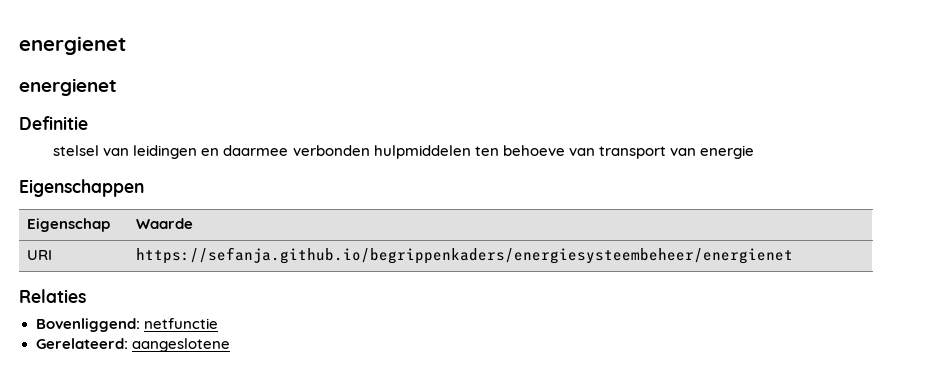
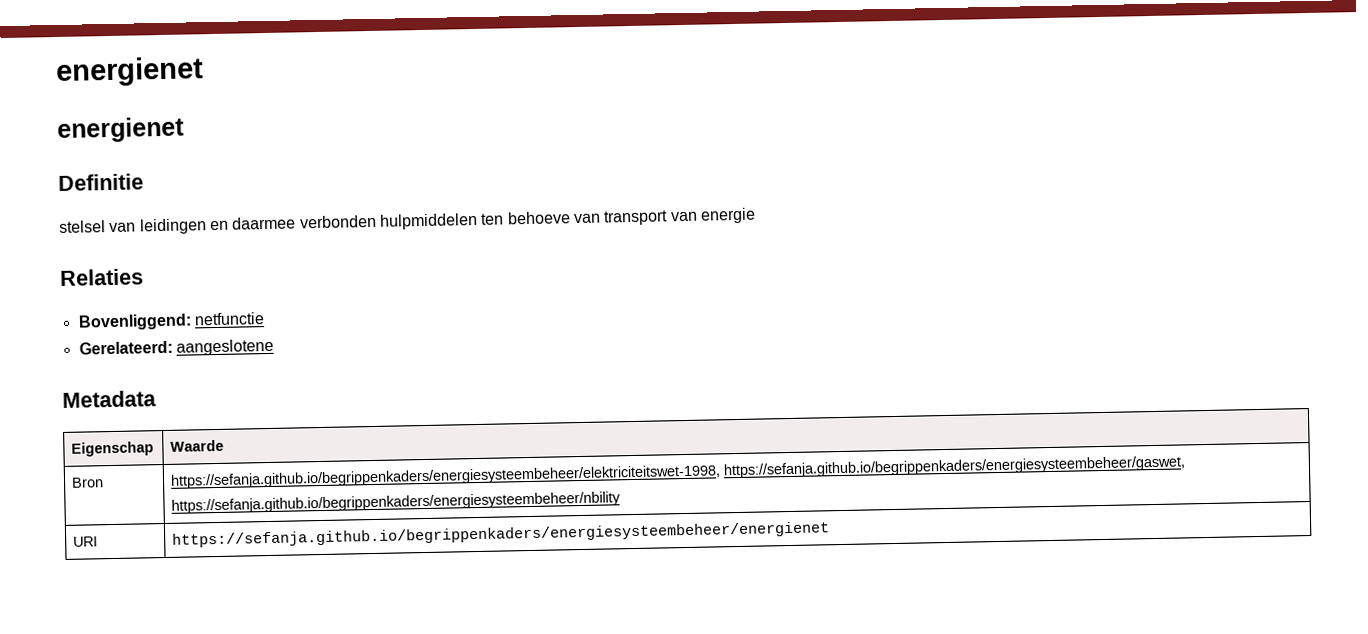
[19,179,144,197] [26,218,110,232] [135,218,193,229] [26,250,52,260] [135,247,793,264] // Eigenschappen // Eigenschap | Waarde // URI | https://sefanja.github.io/begrippenkaders/energiesysteembeheer/energienet -> (756, 215) none
(230, 345) none -> [62,390,157,408] [71,441,155,457] [170,439,225,452] [71,477,105,488] [170,455,1187,489] [171,491,622,514] [73,536,99,547] [172,521,831,548] // Metadata // Eigenschap | Waarde // Bron | https://sefanja.github.io/begrippenkaders/energiesysteembeheer/elektriciteitswet-1998, https://sefanja.github.io/begrippenkaders/energiesysteembeheer/gaswet, https://sefanja.github.io/begrippenkaders/energiesysteembeheer/nbility // URI | https://sefanja.github.io/begrippenkaders/energiesysteembeheer/energienet

